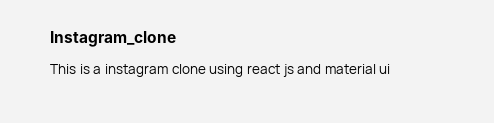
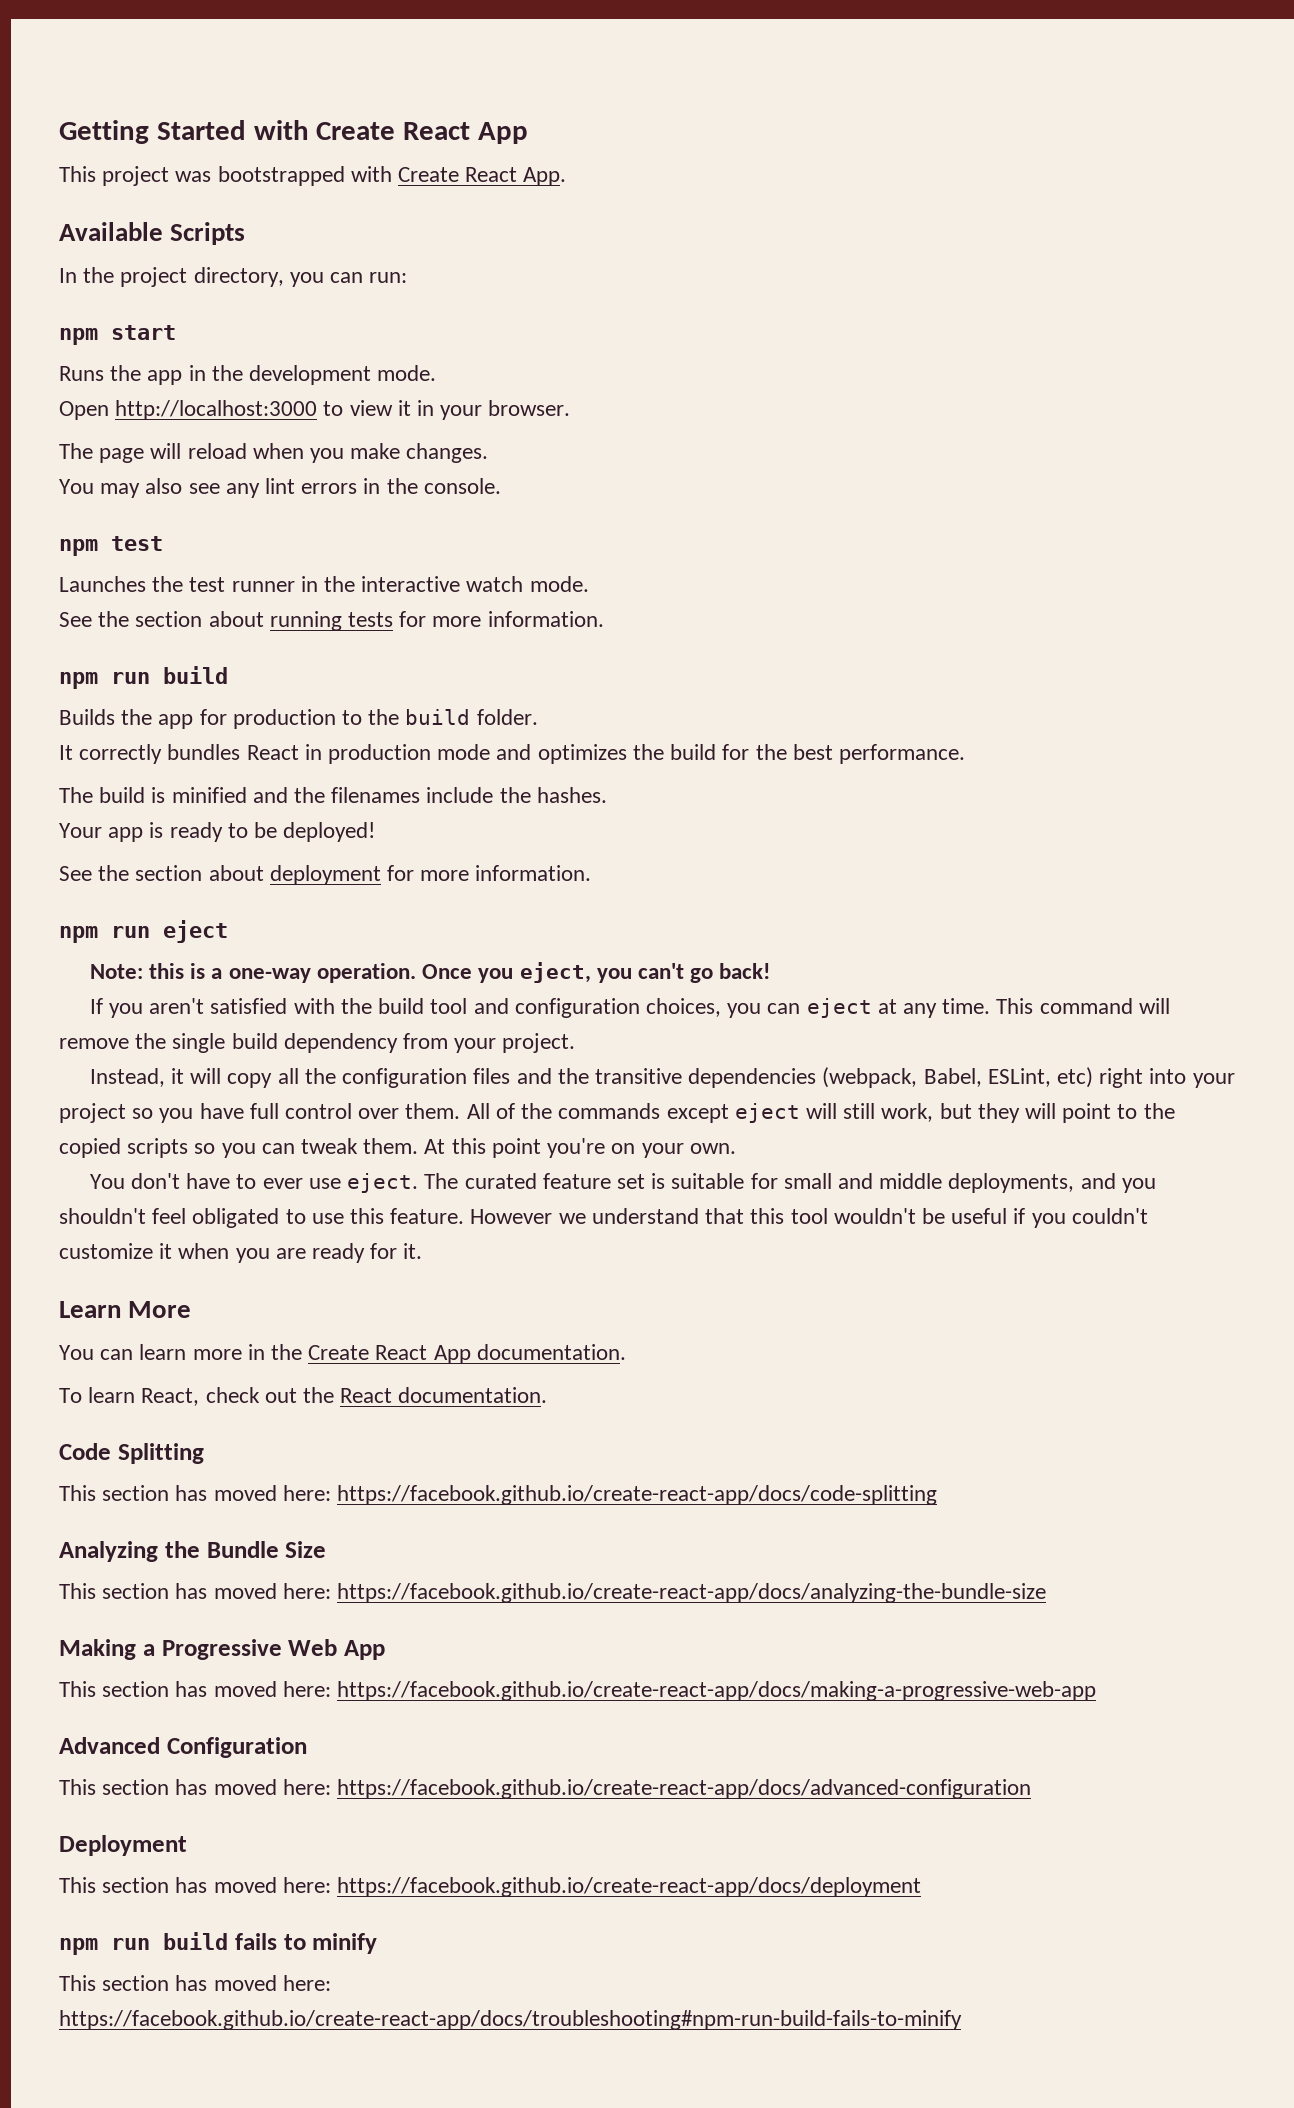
[50,31,176,47] [50,64,391,77] Instagram_clone // This is a instagram clone using react js and material ui -> [59,120,529,144] [59,166,567,186] [59,222,246,245] [59,267,408,287] [59,325,176,345] [59,365,437,385] [59,400,571,420] [59,443,489,463] [59,478,501,498] [59,536,163,556] [59,576,589,592] [59,611,604,631] [59,666,228,689] [59,709,538,729] [59,744,965,764] [59,787,607,803] [59,822,376,842] [59,865,592,885] [59,920,228,943] [89,962,771,983] [89,998,1170,1018] [59,1033,576,1053] [89,1067,1235,1088] [59,1103,1175,1123] [59,1138,736,1158] [89,1173,1156,1193] [59,1208,1148,1228] [59,1243,423,1263] [59,1301,192,1318] [59,1344,626,1364] [59,1387,548,1406] [59,1443,204,1464] [59,1485,938,1505] [59,1541,327,1562] [59,1583,1047,1603] [59,1639,385,1660] [59,1681,1097,1701] [59,1737,307,1758] [59,1779,1032,1799] [59,1835,187,1856] [59,1877,922,1897] [59,1932,378,1955] [59,1975,331,1991] [59,2010,962,2030] Getting Started with Create React App // This project was bootstrapped with Create React App. // Available Scripts // In the project directory, you can run: // npm start // Runs the app in the development mode. // Open http://localhost:3000 to view it in your browser. // The page will reload when you make changes. // You may also see any lint errors in the console. // npm test // Launches the test runner in the interactive watch mode. // See the section about running tests for more information. // npm run build // Builds the app for production to the build folder. // It correctly bundles React in production mode and optimizes the build for the best performance. // The build is minified and the filenames include the hashes. // Your app is ready to be deployed! // See the section about deployment for more information. // npm run eject // Note: this is a one-way operation. Once you eject, you can't go back! // If you aren't satisfied with the build tool and configuration choices, you can eject at any time. This command will remove the single build dependency from your project. // Instead, it will copy all the configuration files and the transitive dependencies (webpack, Babel, ESLint, etc) right into your project so you have full control over them. All of the commands except eject will still work, but they will point to the copied scripts so you can tweak them. At this point you're on your own. // You don't have to ever use eject. The curated feature set is suitable for small and middle deployments, and you shouldn't feel obligated to use this feature. However we understand that this tool wouldn't be useful if you couldn't customize it when you are ready for it. // Learn More // You can learn more in the Create React App documentation. // To learn React, check out the React documentation. // Code Splitting // This section has moved here: https://facebook.github.io/create-react-app/docs/code-splitting // Analyzing the Bundle Size // This section has moved here: https://facebook.github.io/create-react-app/docs/analyzing-the-bundle-size // Making a Progressive Web App // This section has moved here: https://facebook.github.io/create-react-app/docs/making-a-progressive-web-app // Advanced Configuration // This section has moved here: https://facebook.github.io/create-react-app/docs/advanced-configuration // Deployment // This section has moved here: https://facebook.github.io/create-react-app/docs/deployment // npm run build fails to minify // This section has moved here: https://facebook.github.io/create-react-app/docs/troubleshooting#npm-run-build-fails-to-minify

